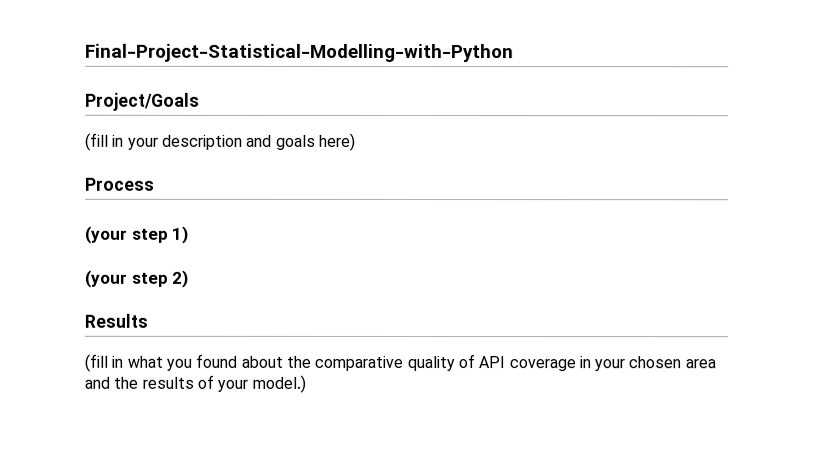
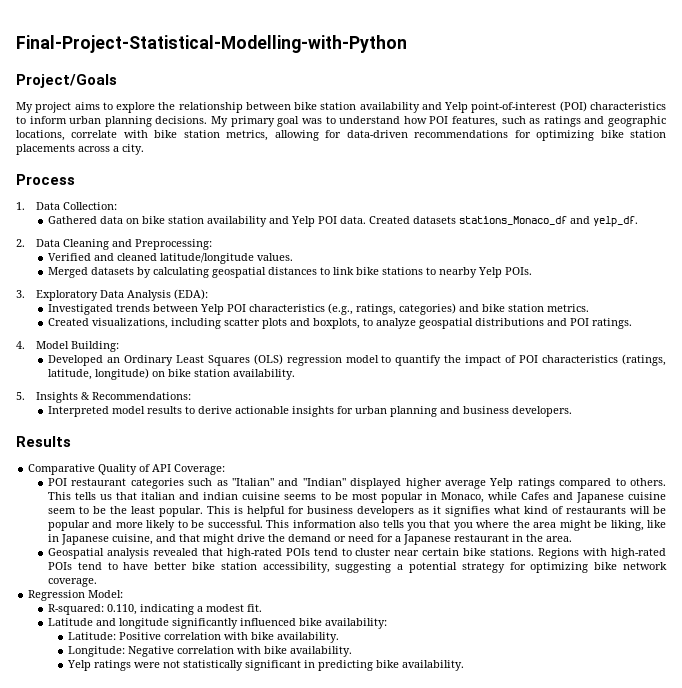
[85,132,356,151] [85,177,155,191] [84,225,190,244] [84,269,189,288] [84,313,148,328] [84,353,716,372] [84,374,306,393] (fill in your description and goals here) // Process // (your step 1) // (your step 2) // Results // (fill in what you found about the comparative quality of API coverage in your chosen area and the results of your model.) -> [16,101,666,113] [16,116,666,127] [16,130,666,141] [16,144,144,155] [16,174,75,185] [16,202,117,210] [48,216,639,227] [16,239,212,250] [48,253,294,264] [48,267,533,278] [16,289,208,301] [48,303,590,315] [48,318,633,329] [16,341,119,352] [48,354,667,366] [48,368,296,380] [16,392,191,403] [48,406,573,417] [16,436,71,447] [28,464,226,475] [48,478,666,489] [48,492,666,503] [48,506,666,517] [48,520,666,531] [48,534,573,545] [48,548,667,559] [48,562,668,573] [48,578,98,587] [28,590,124,601] [48,604,263,615] [48,618,388,629] [67,632,339,643] [67,646,352,657] [66,660,464,671] My project aims to explore the relationship between bike station availability and Yelp point-of-interest (POI) characteristics to inform urban planning decisions. My primary goal was to understand how POI features, such as ratings and geographic locations, correlate with bike station metrics, allowing for data-driven recommendations for optimizing bike station placements across a city. // Process // 1. Data Collection: // Gathered data on bike station availability and Yelp POI data. Created datasets stations_Monaco_df and yelp_df. // 2. Data Cleaning and Preprocessing: // Verified and cleaned latitude/longitude values. // Merged datasets by calculating geospatial distances to link bike stations to nearby Yelp POIs. // 3. Exploratory Data Analysis (EDA): // Investigated trends between Yelp POI characteristics (e.g., ratings, categories) and bike station metrics. // Created visualizations, including scatter plots and boxplots, to analyze geospatial distributions and POI ratings. // 4. Model Building: // Developed an Ordinary Least Squares (OLS) regression model to quantify the impact of POI characteristics (ratings, latitude, longitude) on bike station availability. // 5. Insights & Recommendations: // Interpreted model results to derive actionable insights for urban planning and business developers. // Results // Comparative Quality of API Coverage: // POI restaurant categories such as "Italian" and "Indian" displayed higher average Yelp ratings compared to others. This tells us that italian and indian cuisine seems to be most popular in Monaco, while Cafes and Japanese cuisine seem to be the least popular. This is helpful for business developers as it signifies what kind of restaurants will be popular and more likely to be successful. This information also tells you that you where the area might be liking, like in Japanese cuisine, and that might drive the demand or need for a Japanese restaurant in the area. // Geospatial analysis revealed that high-rated POIs tend to cluster near certain bike stations. Regions with high-rated POIs tend to have better bike station accessibility, suggesting a potential strategy for optimizing bike network coverage. // Regression Model: // R-squared: 0.110, indicating a modest fit. // Latitude and longitude significantly influenced bike availability: // Latitude: Positive correlation with bike availability. // Longitude: Negative correlation with bike availability. // Yelp ratings were not statistically significant in predicting bike availability.

